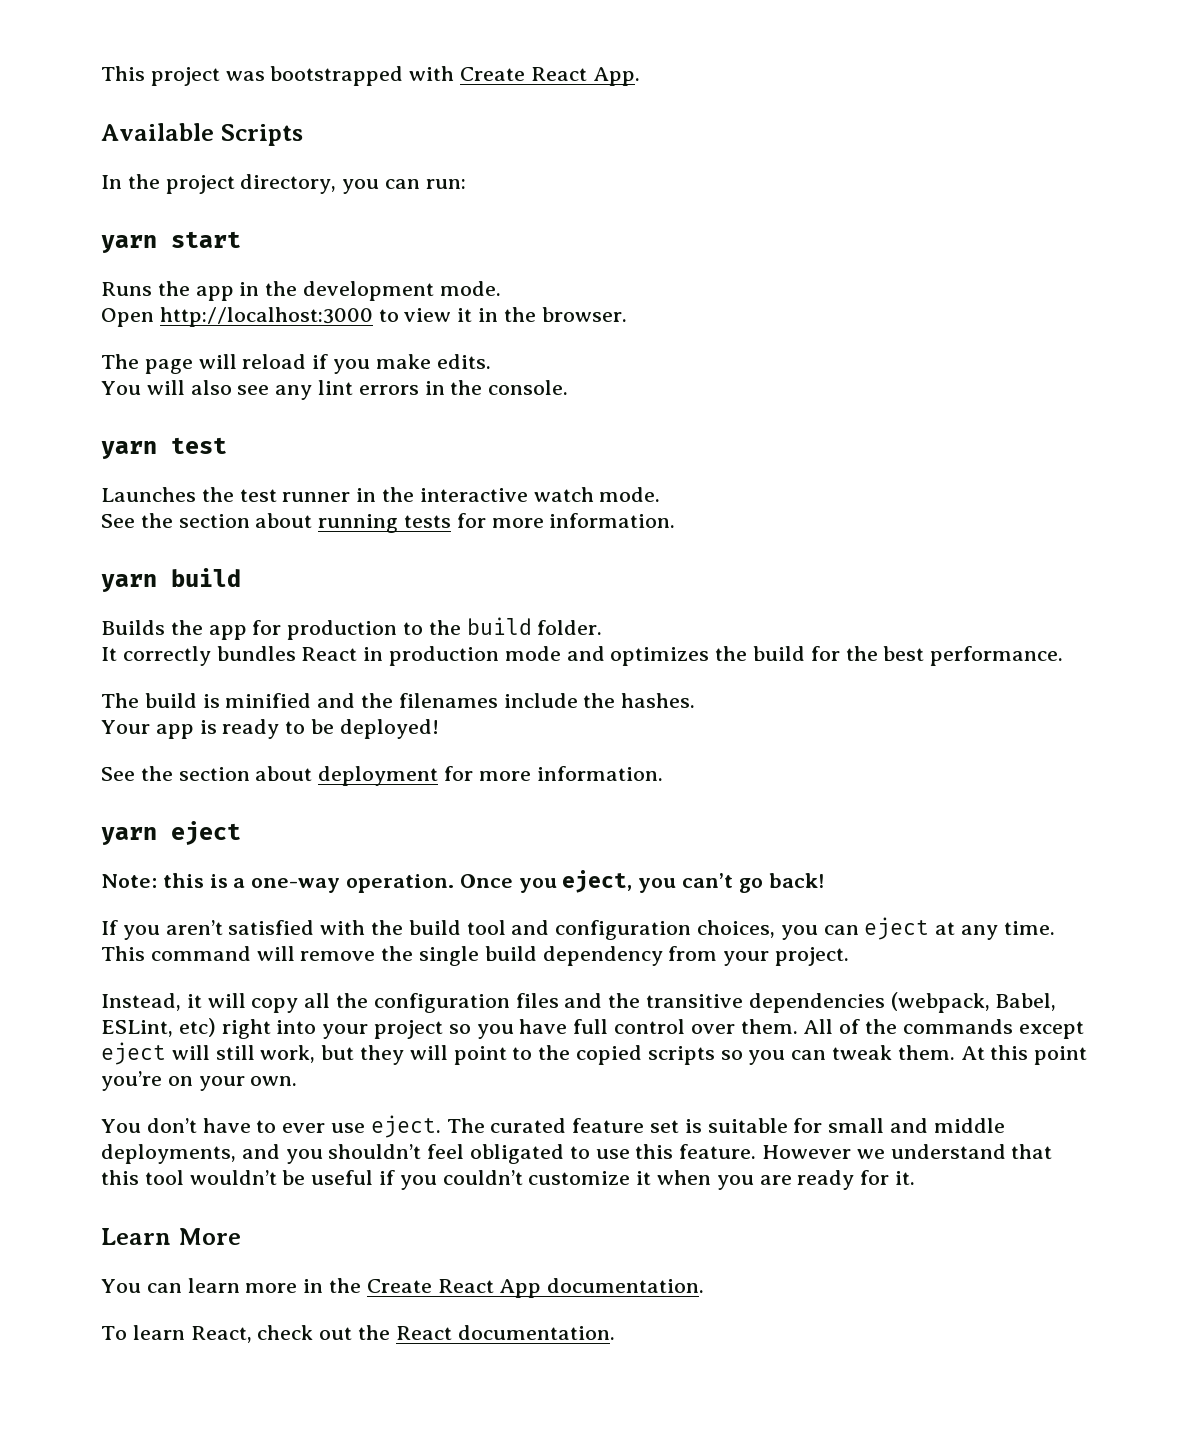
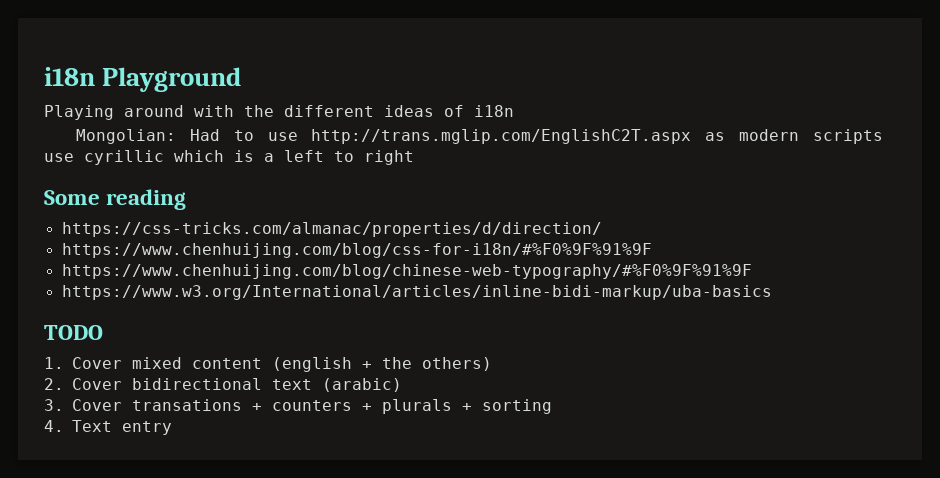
[101,66,640,86] [101,123,303,146] [101,174,466,194] [101,231,241,253] [101,281,501,301] [101,307,627,327] [101,354,491,374] [101,380,569,400] [101,437,227,459] [101,487,661,502] [101,513,676,533] [101,568,241,592] [101,617,603,640] [101,646,1064,666] [101,693,696,708] [101,719,439,739] [101,766,663,786] [101,821,241,845] [101,870,824,893] [101,917,1055,940] [101,946,850,966] [101,992,1057,1013] [101,1018,1084,1039] [101,1042,1088,1065] [101,1071,298,1091] [101,1115,1005,1138] [101,1144,1053,1164] [101,1170,916,1190] [101,1228,241,1245] [101,1278,705,1298] [101,1325,615,1343] This project was bootstrapped with Create React App. // Available Scripts // In the project directory, you can run: // yarn start // Runs the app in the development mode. // Open http://localhost:3000 to view it in the browser. // The page will reload if you make edits. // You will also see any lint errors in the console. // yarn test // Launches the test runner in the interactive watch mode. // See the section about running tests for more information. // yarn build // Builds the app for production to the build folder. // It correctly bundles React in production mode and optimizes the build for the best performance. // The build is minified and the filenames include the hashes. // Your app is ready to be deployed! // See the section about deployment for more information. // yarn eject // Note: this is a one-way operation. Once you eject, you can’t go back! // If you aren’t satisfied with the build tool and configuration choices, you can eject at any time. This command will remove the single build dependency from your project. // Instead, it will copy all the configuration files and the transitive dependencies (webpack, Babel, ESLint, etc) right into your project so you have full control over them. All of the commands except eject will still work, but they will point to the copied scripts so you can tweak them. At this point you’re on your own. // You don’t have to ever use eject. The curated feature set is suitable for small and middle deployments, and you shouldn’t feel obligated to use this feature. However we understand that this tool wouldn’t be useful if you couldn’t customize it when you are ready for it. // Learn More // You can learn more in the Create React App documentation. // To learn React, check out the React documentation. -> [44,67,242,92] [44,105,514,120] [76,129,883,144] [44,150,414,165] [44,189,187,210] [61,222,602,237] [61,243,652,258] [61,264,752,279] [61,285,772,300] [44,325,103,340] [44,357,492,372] [44,378,402,392] [44,399,552,414] [44,420,172,435] i18n Playground // Playing around with the different ideas of i18n // Mongolian: Had to use http://trans.mglip.com/EnglishC2T.aspx as modern scripts use cyrillic which is a left to right // Some reading // https://css-tricks.com/almanac/properties/d/direction/ // https://www.chenhuijing.com/blog/css-for-i18n/#%F0%9F%91%9F // https://www.chenhuijing.com/blog/chinese-web-typography/#%F0%9F%91%9F // https://www.w3.org/International/articles/inline-bidi-markup/uba-basics // TODO // 1. Cover mixed content (english + the others) // 2. Cover bidirectional text (arabic) // 3. Cover transations + counters + plurals + sorting // 4. Text entry

